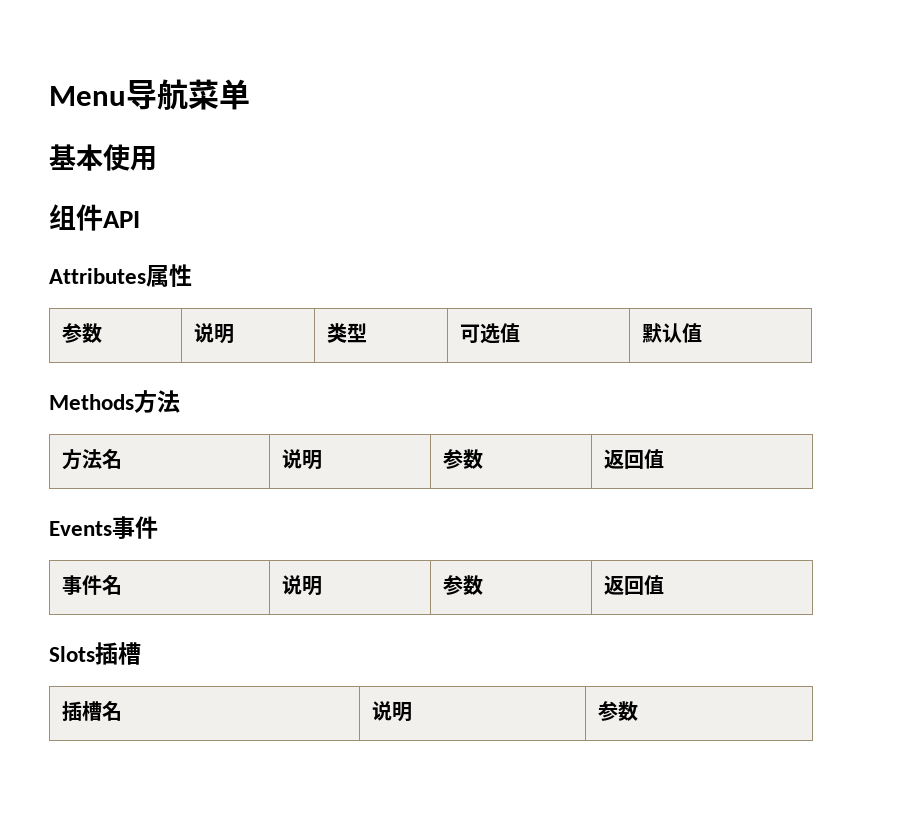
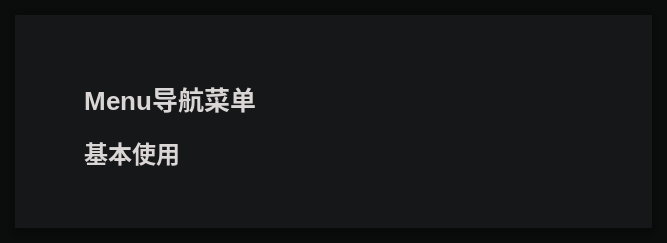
[49,204,140,231] [49,264,192,287] [61,323,102,343] [193,323,234,344] [326,323,367,343] [459,323,520,344] [641,323,702,343] [49,390,180,413] [61,449,122,470] [281,449,322,470] [442,449,483,469] [603,449,664,469] [49,516,158,539] [61,575,122,595] [281,575,322,596] [442,575,483,595] [603,575,664,595] [49,642,141,665] [61,701,122,721] [371,701,412,722] [597,701,638,721] // 组件API // Attributes属性 // 参数 | 说明 | 类型 | 可选值 | 默认值 // Methods方法 // 方法名 | 说明 | 参数 | 返回值 // Events事件 // 事件名 | 说明 | 参数 | 返回值 // Slots插槽 // 插槽名 | 说明 | 参数 -> (180, 155) none

